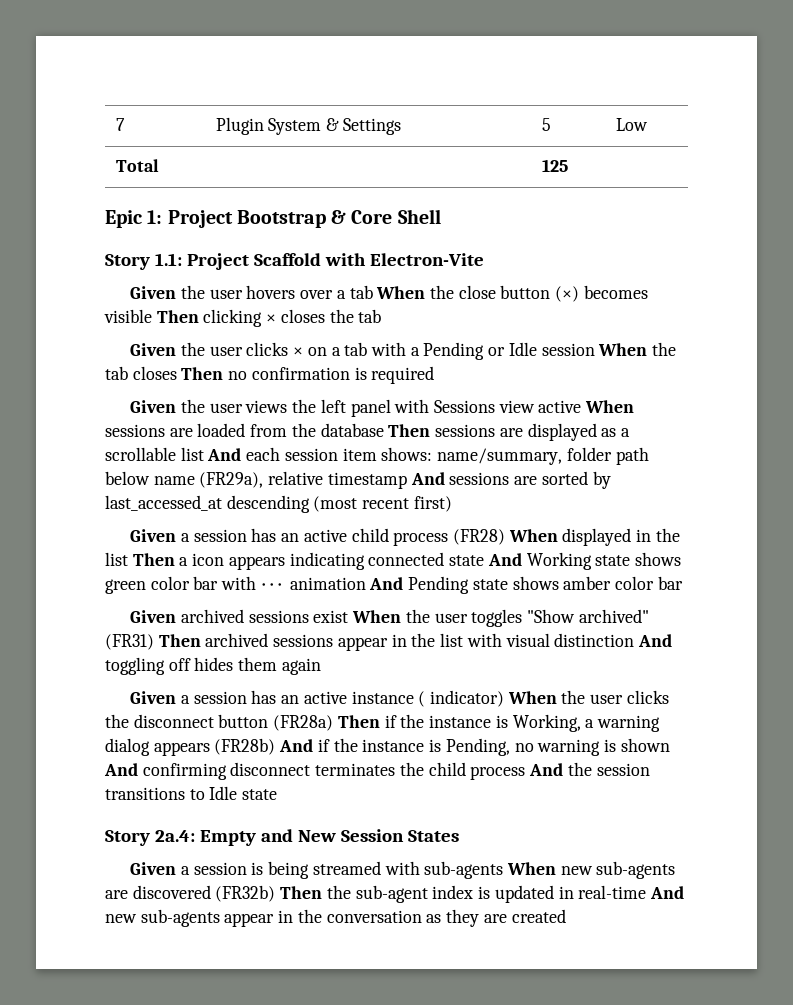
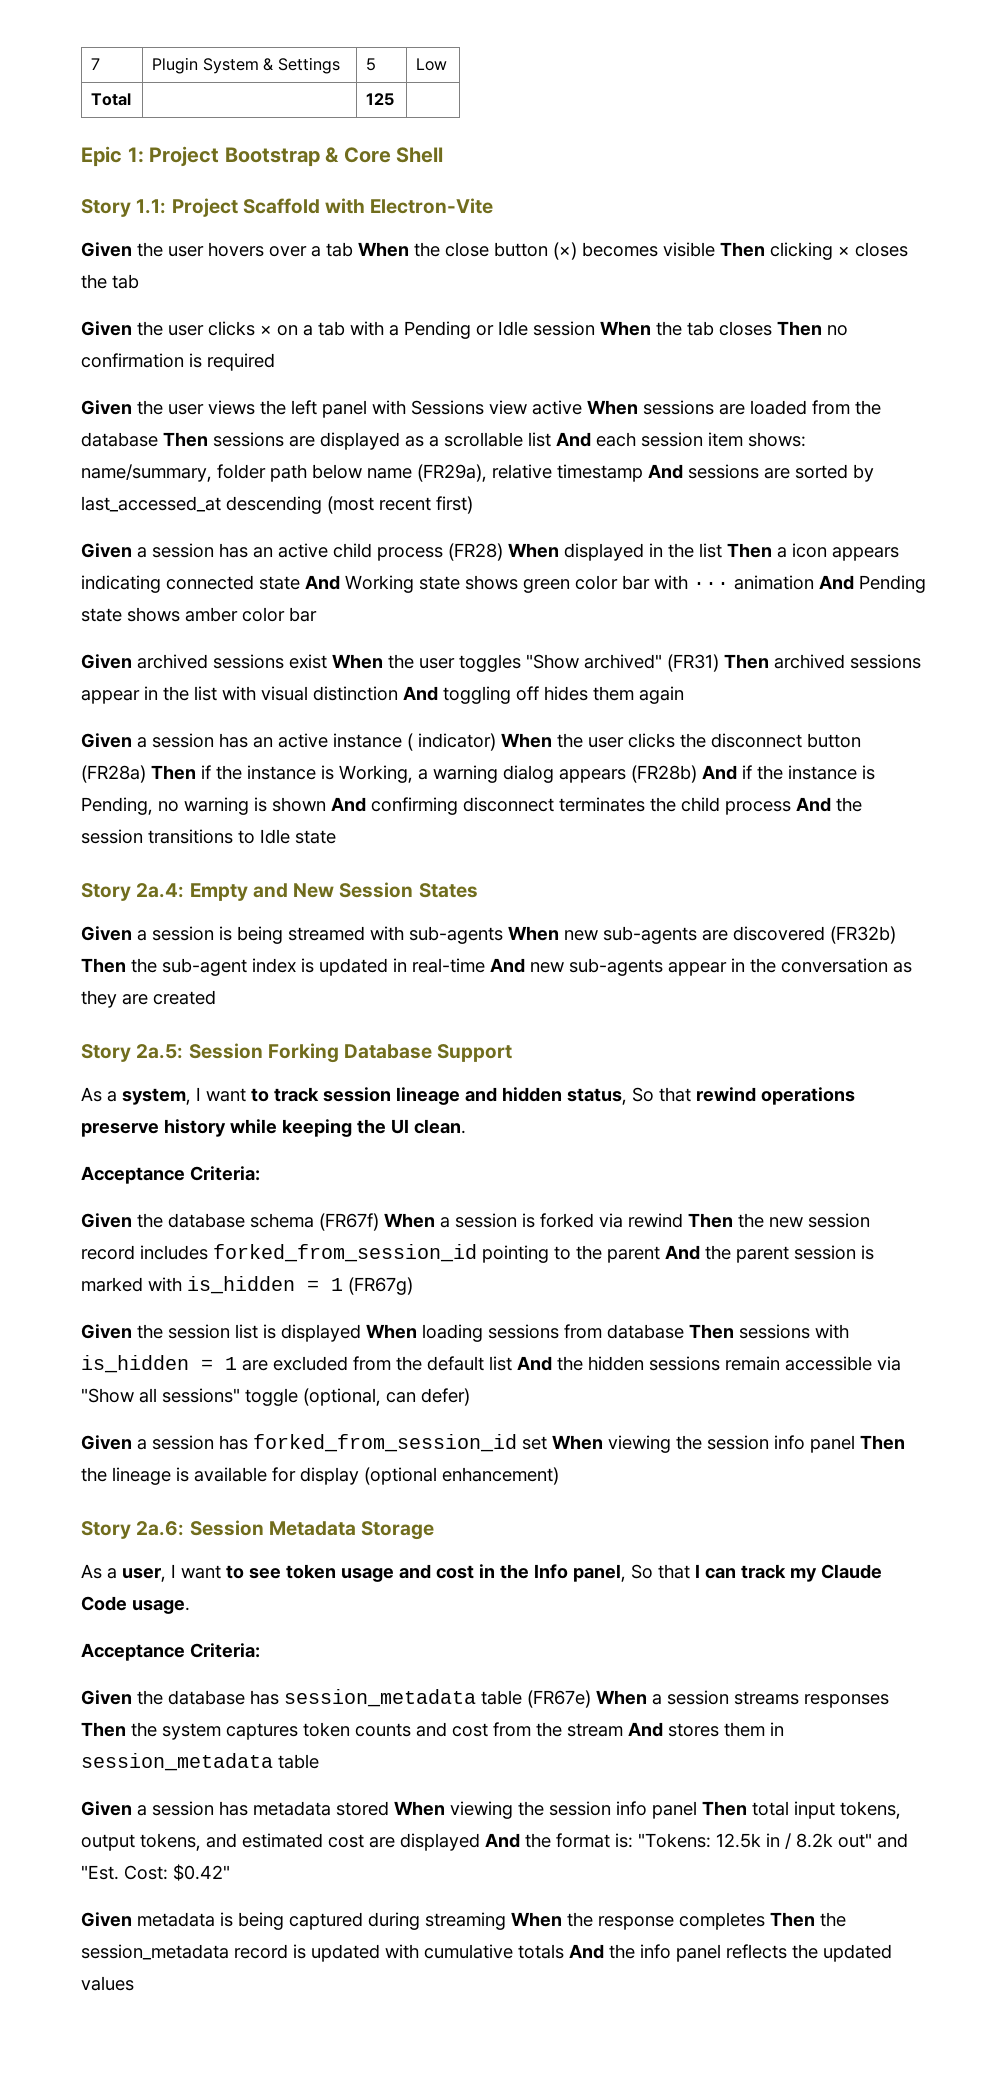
(566, 916) none -> [81,1043,513,1063] [81,1087,855,1105] [81,1119,466,1137] [81,1166,260,1184] [81,1213,870,1231] [81,1244,874,1263] [81,1276,413,1295] [81,1324,849,1342] [81,1355,901,1373] [81,1388,470,1406] [81,1434,905,1453] [81,1467,559,1485] [81,1520,435,1540] [81,1564,882,1582] [81,1596,190,1614] [81,1643,260,1661] [81,1689,889,1708] [81,1722,784,1740] [81,1753,319,1771] [81,1801,901,1819] [81,1833,908,1851] [81,1864,230,1881] [81,1912,846,1930] [81,1944,892,1962] [81,1976,134,1991] // Story 2a.5: Session Forking Database Support // As a system, I want to track session lineage and hidden status, So that rewind operations preserve history while keeping the UI clean. // Acceptance Criteria: // Given the database schema (FR67f) When a session is forked via rewind Then the new session record includes forked_from_session_id pointing to the parent And the parent session is marked with is_hidden = 1 (FR67g) // Given the session list is displayed When loading sessions from database Then sessions with is_hidden = 1 are excluded from the default list And the hidden sessions remain accessible via "Show all sessions" toggle (optional, can defer) // Given a session has forked_from_session_id set When viewing the session info panel Then the lineage is available for display (optional enhancement) // Story 2a.6: Session Metadata Storage // As a user, I want to see token usage and cost in the Info panel, So that I can track my Claude Code usage. // Acceptance Criteria: // Given the database has session_metadata table (FR67e) When a session streams responses Then the system captures token counts and cost from the stream And stores them in session_metadata table // Given a session has metadata stored When viewing the session info panel Then total input tokens, output tokens, and estimated cost are displayed And the format is: "Tokens: 12.5k in / 8.2k out" and "Est. Cost: $0.42" // Given metadata is being captured during streaming When the response completes Then the session_metadata record is updated with cumulative totals And the info panel reflects the updated values

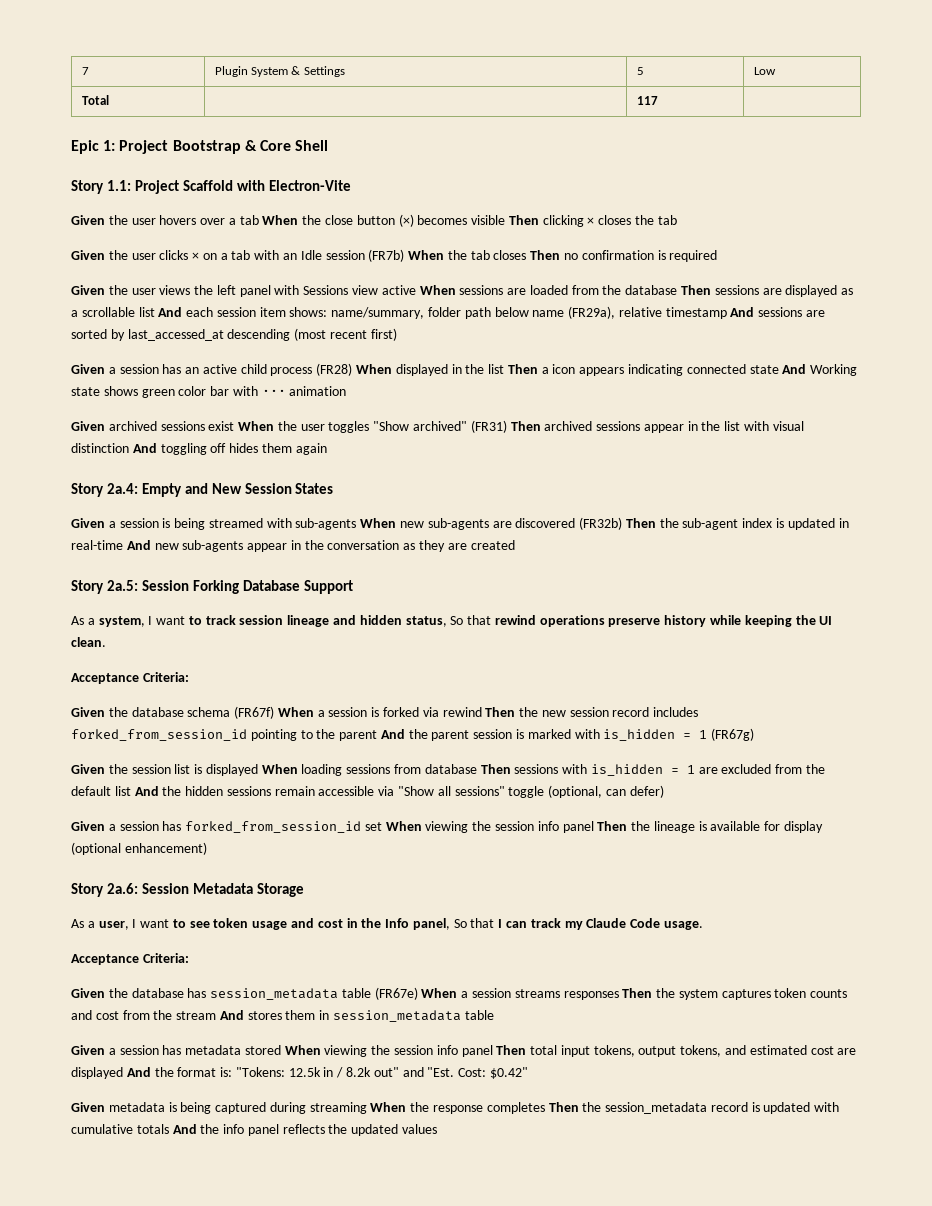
[366,93,395,106] 125 -> [636,96,658,105] 117
[389,321,494,339] a Pending or -> [283,253,298,260] an
(595, 328) none -> [368,249,405,262] (FR7b)
[819,575,926,593] [81,607,317,622] And Pending state shows amber color bar -> (347, 391) none
[81,733,861,751] [81,765,875,783] [81,797,862,815] [81,829,336,844] // Given a session has an active instance ( indicator) When the user clicks the disconnect button (FR28a) Then if the instance is Working, a warning dialog appears (FR28b) And if the instance is Pending, no warning is shown And confirming disconnect terminates the child process And the session transitions to Idle state -> (327, 449) none

